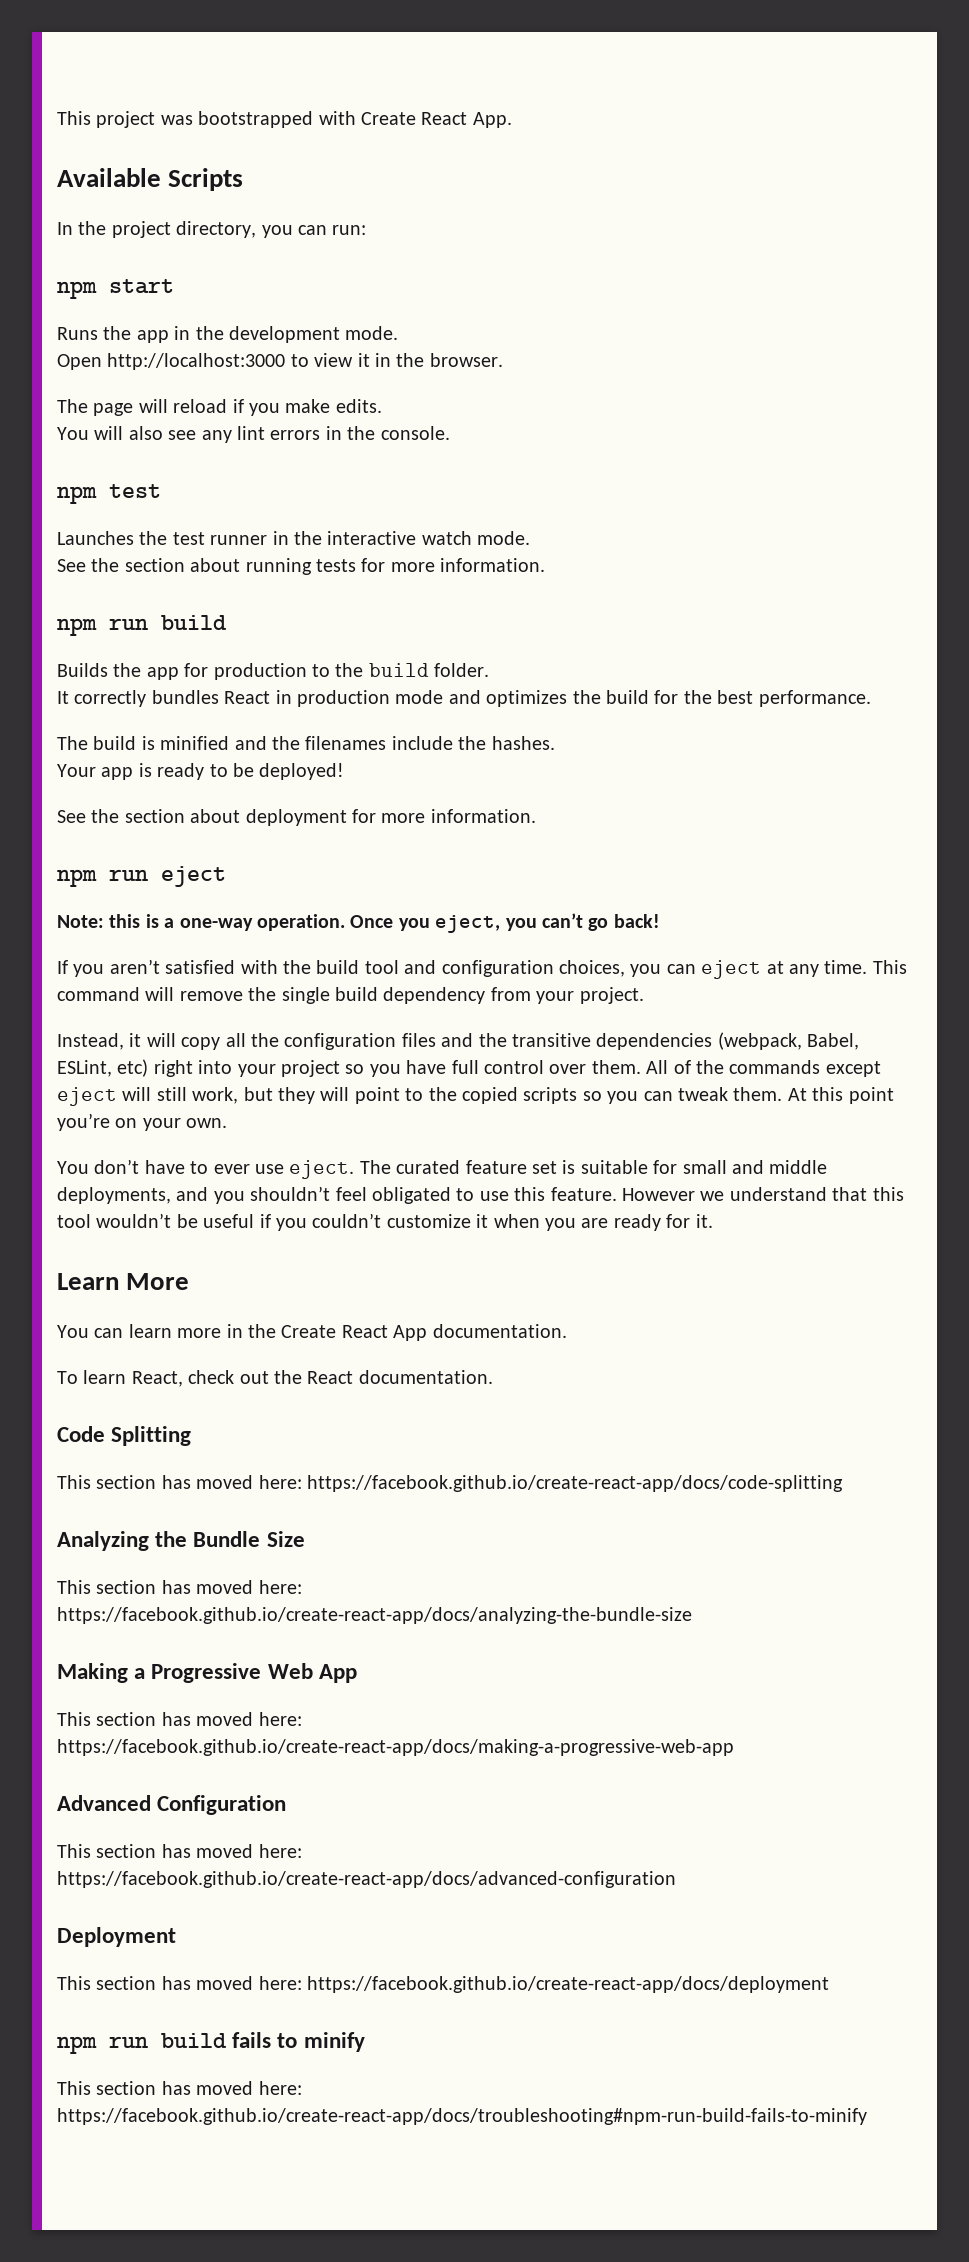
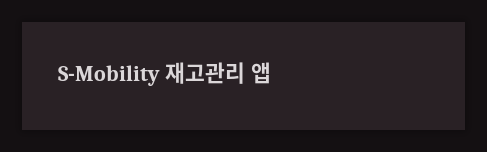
[57,111,512,128] [57,168,244,191] [57,221,367,238] [57,279,174,299] [57,326,399,343] [57,353,503,370] [57,399,382,416] [57,426,450,443] [57,484,161,504] [57,531,531,545] [57,558,546,575] [57,615,227,636] [57,663,490,680] [57,690,871,707] [57,736,555,750] [57,763,345,780] [57,809,536,826] [57,866,226,887] [57,913,660,933] [57,959,907,979] [57,987,644,1004] [57,1032,860,1050] [57,1059,881,1077] [57,1087,894,1106] [57,1113,228,1131] [57,1159,828,1179] [57,1186,904,1204] [57,1213,713,1231] [57,1273,190,1290] [57,1324,567,1341] [57,1370,493,1387] [57,1426,192,1446] [57,1475,843,1492] [57,1531,305,1551] [57,1580,302,1594] [57,1607,692,1624] [57,1663,357,1683] [57,1712,302,1726] [57,1739,734,1756] [57,1795,287,1815] [57,1844,302,1858] [57,1871,676,1888] [57,1927,176,1947] [57,1976,829,1993] [57,2032,365,2054] [57,2081,302,2095] [57,2108,867,2125] This project was bootstrapped with Create React App. // Available Scripts // In the project directory, you can run: // npm start // Runs the app in the development mode. // Open http://localhost:3000 to view it in the browser. // The page will reload if you make edits. // You will also see any lint errors in the console. // npm test // Launches the test runner in the interactive watch mode. // See the section about running tests for more information. // npm run build // Builds the app for production to the build folder. // It correctly bundles React in production mode and optimizes the build for the best performance. // The build is minified and the filenames include the hashes. // Your app is ready to be deployed! // See the section about deployment for more information. // npm run eject // Note: this is a one-way operation. Once you eject, you can’t go back! // If you aren’t satisfied with the build tool and configuration choices, you can eject at any time. This command will remove the single build dependency from your project. // Instead, it will copy all the configuration files and the transitive dependencies (webpack, Babel, ESLint, etc) right into your project so you have full control over them. All of the commands except eject will still work, but they will point to the copied scripts so you can tweak them. At this point you’re on your own. // You don’t have to ever use eject. The curated feature set is suitable for small and middle deployments, and you shouldn’t feel obligated to use this feature. However we understand that this tool wouldn’t be useful if you couldn’t customize it when you are ready for it. // Learn More // You can learn more in the Create React App documentation. // To learn React, check out the React documentation. // Code Splitting // This section has moved here: https://facebook.github.io/create-react-app/docs/code-splitting // Analyzing the Bundle Size // This section has moved here: https://facebook.github.io/create-react-app/docs/analyzing-the-bundle-size // Making a Progressive Web App // This section has moved here: https://facebook.github.io/create-react-app/docs/making-a-progressive-web-app // Advanced Configuration // This section has moved here: https://facebook.github.io/create-react-app/docs/advanced-configuration // Deployment // This section has moved here: https://facebook.github.io/create-react-app/docs/deployment // npm run build fails to minify // This section has moved here: https://facebook.github.io/create-react-app/docs/troubleshooting#npm-run-build-fails-to-minify -> [58,62,271,86] S-Mobility 재고관리 앱

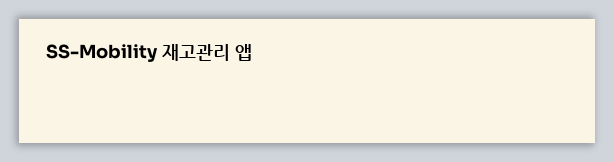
[58,65,160,86] S-Mobility -> [46,44,158,62] SS-Mobility

